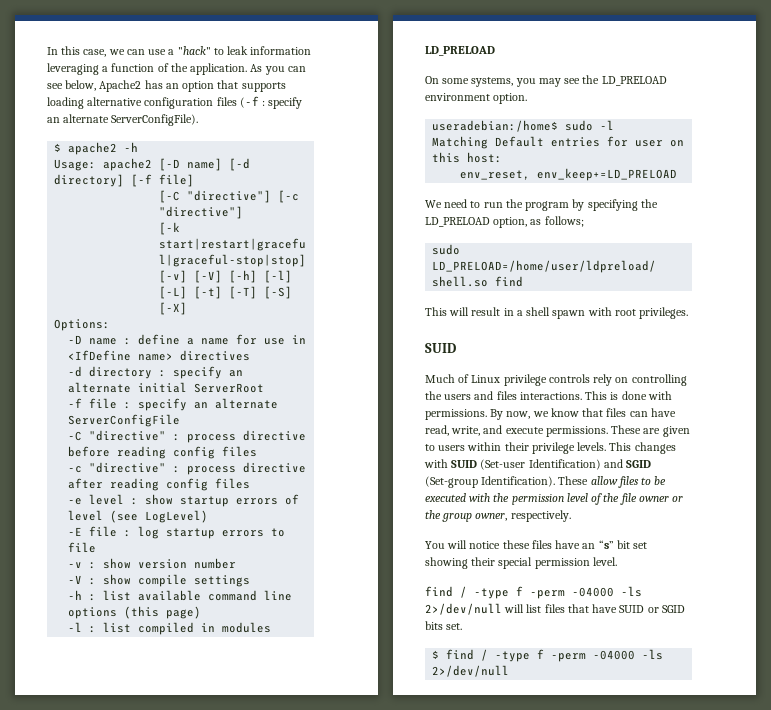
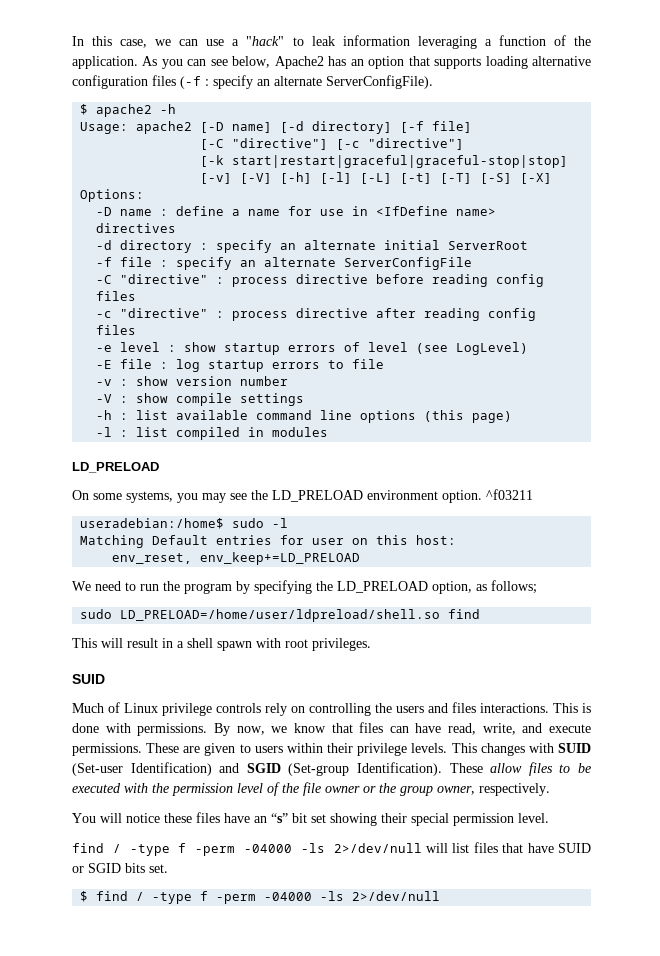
(528, 98) none -> [486,489,533,500] ^f03211

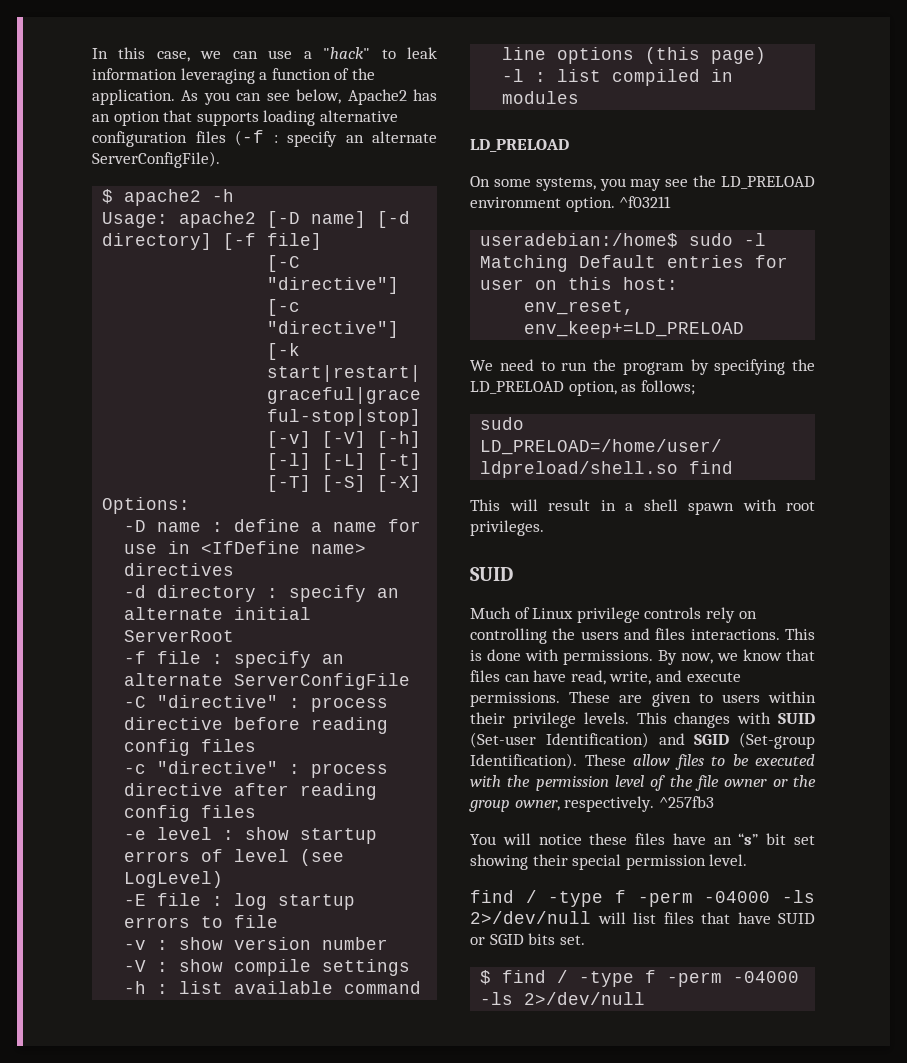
(550, 789) none -> [658,796,714,808] ^257fb3

